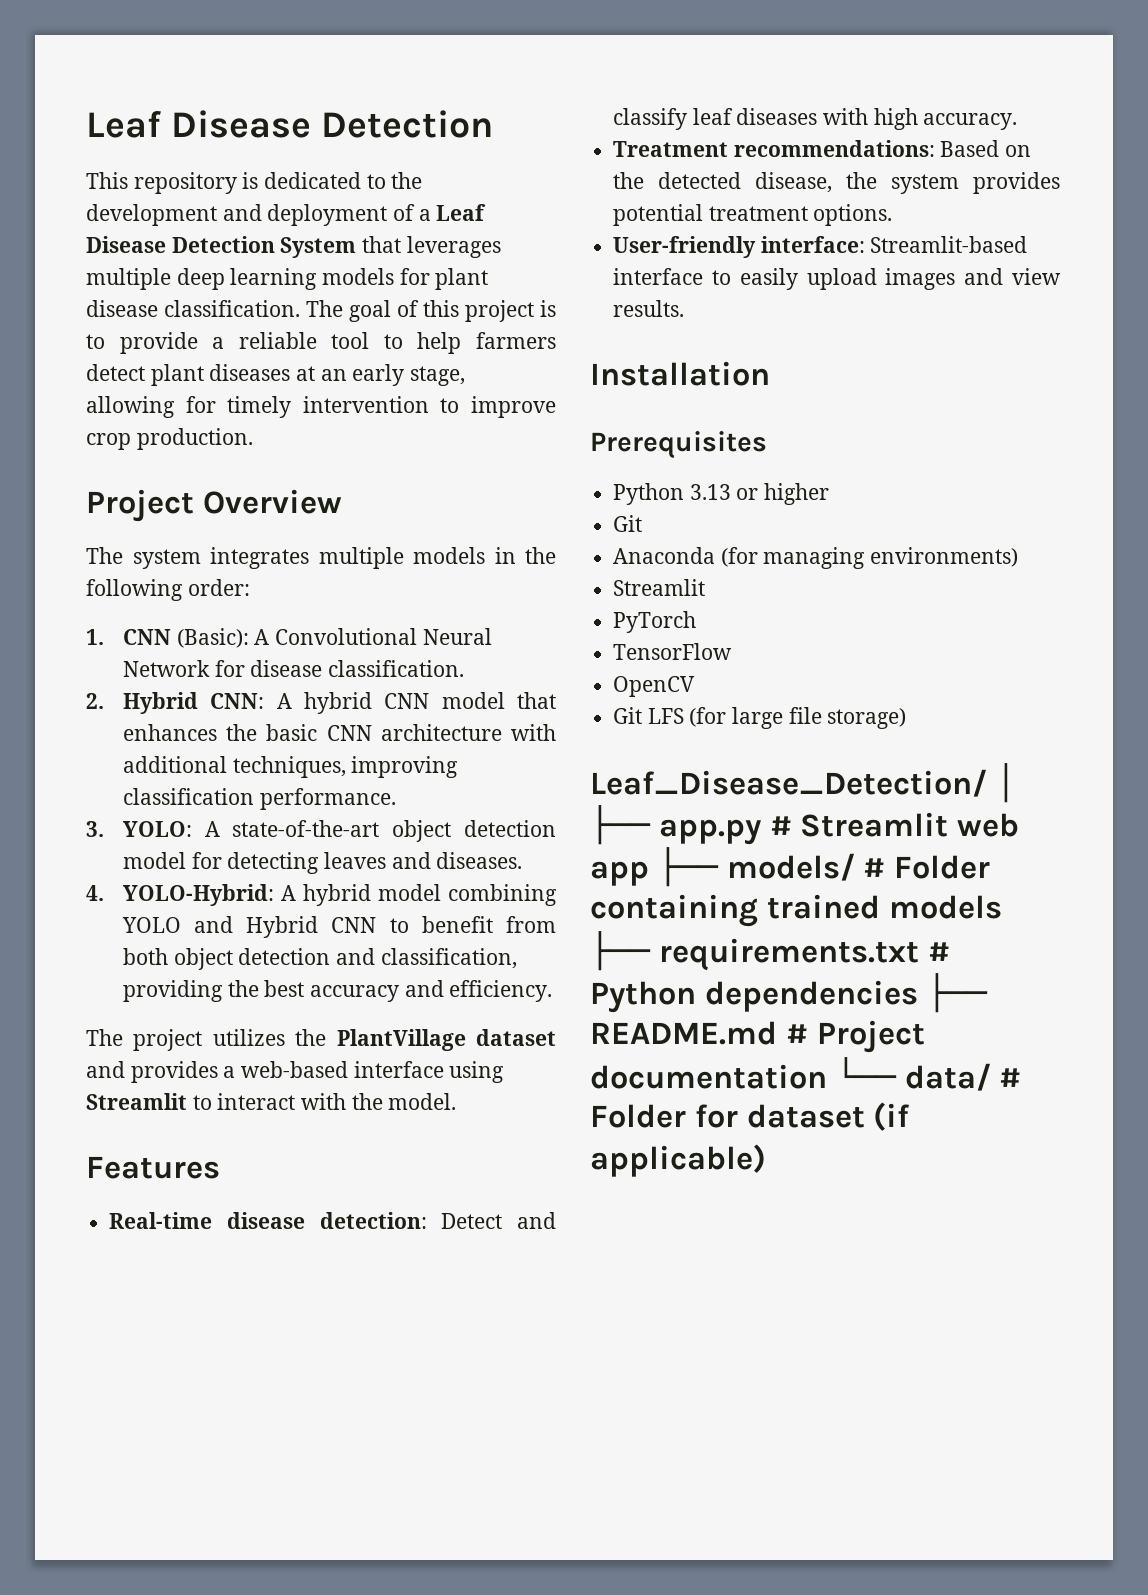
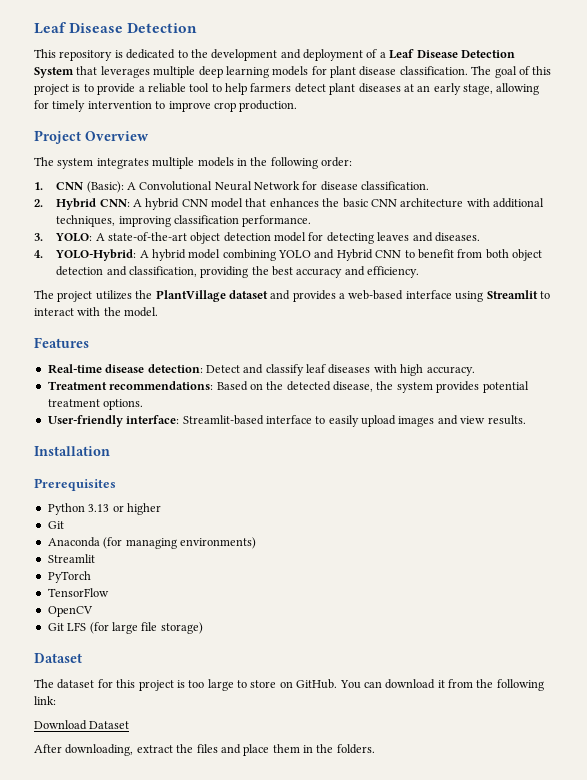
[590,763,1016,803] [590,805,1020,845] [590,847,991,887] [590,894,1002,927] [590,931,950,971] [590,973,988,1013] [590,1020,925,1053] [590,1057,1022,1091] [590,1102,911,1131] [590,1144,766,1177] Leaf_Disease_Detection/ │ ├── app.py # Streamlit web app ├── models/ # Folder containing trained models ├── requirements.txt # Python dependencies ├── README.md # Project documentation └── data/ # Folder for dataset (if applicable) -> [34,653,82,663] [34,679,544,691] [34,696,56,705] [34,720,130,730] [34,744,375,756] Dataset // The dataset for this project is too large to store on GitHub. You can download it from the following link: // Download Dataset // After downloading, extract the files and place them in the folders.

